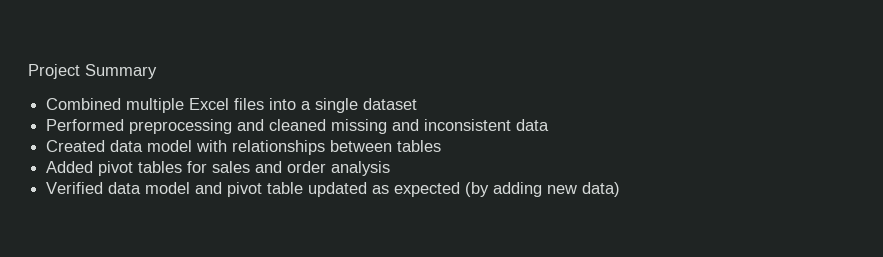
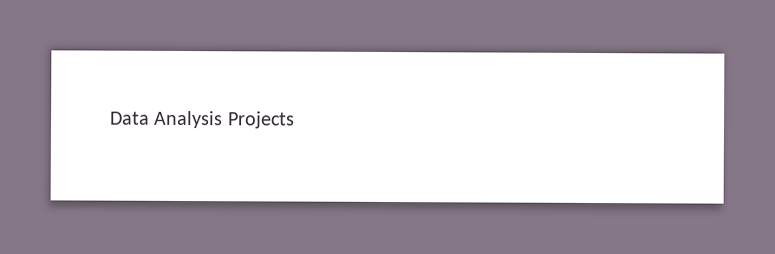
[28,64,157,79] [46,98,418,113] [46,119,550,134] [46,140,442,155] [46,161,391,176] [46,182,621,197] Project Summary // Combined multiple Excel files into a single dataset // Performed preprocessing and cleaned missing and inconsistent data // Created data model with relationships between tables // Added pivot tables for sales and order analysis // Verified data model and pivot table updated as expected (by adding new data) -> [110,110,295,129] Data Analysis Projects

